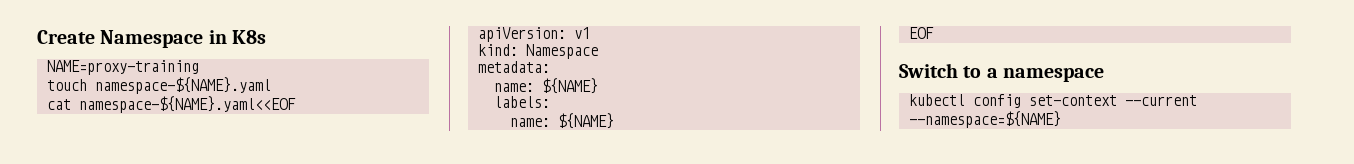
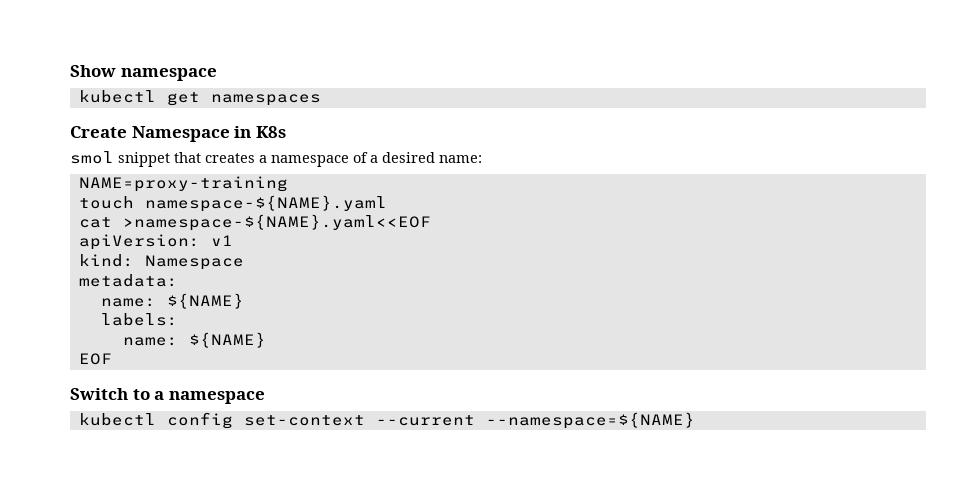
(37, 37) none -> [70,65,217,81] [78,90,321,106] Show namespace // kubectl get namespaces //
(266, 37) none -> [70,151,482,167] // smol snippet that creates a namespace of a desired name:
[79,96,297,113] namespace-${NAME}.yaml<<EOF -> [122,214,431,231] >namespace-${NAME}.yaml<<EOF

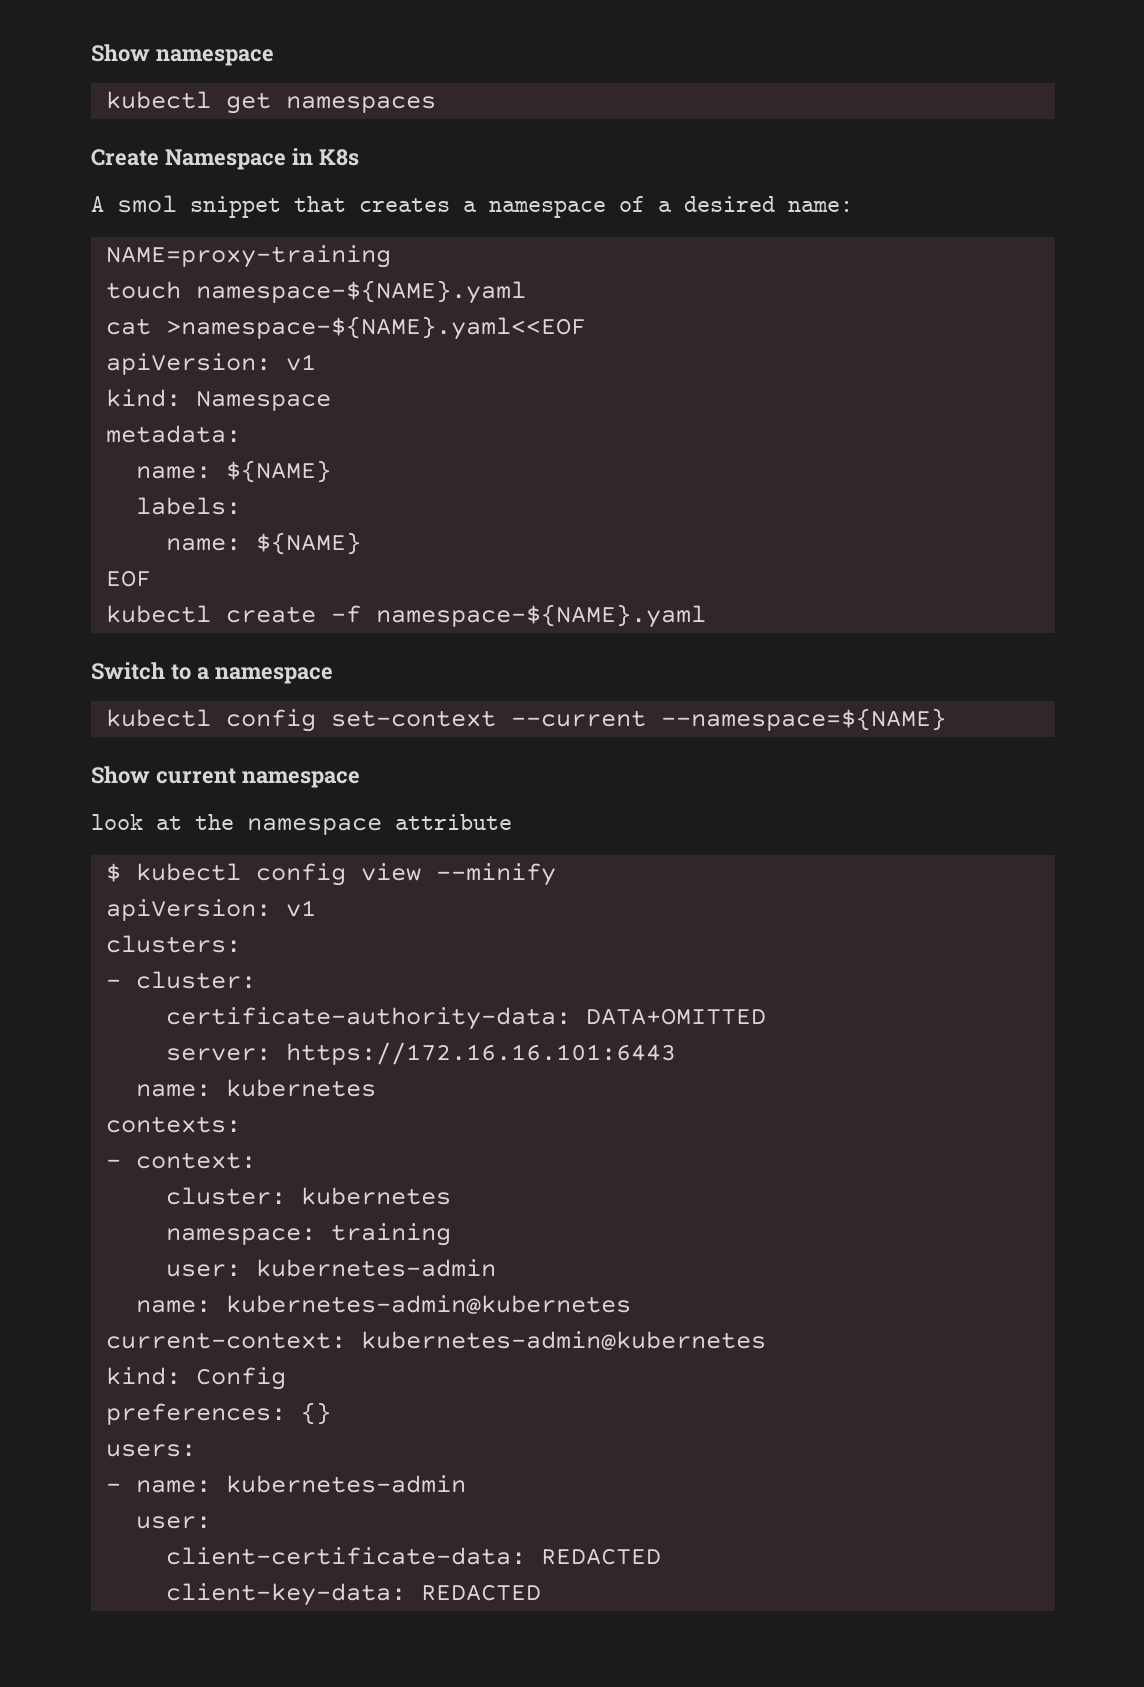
(286, 132) none -> [91,196,104,212] A
(112, 359) none -> [105,604,706,628] // kubectl create -f namespace-${NAME}.yaml
(695, 420) none -> [91,766,360,788] [91,814,512,835] [105,863,556,886] [105,899,316,921] [105,935,241,953] [105,971,256,989] [165,1007,766,1030] [165,1042,676,1065] [135,1079,376,1097] [105,1116,241,1133] [105,1152,256,1169] [165,1187,451,1205] [165,1223,451,1246] [165,1259,496,1277] [135,1295,631,1314] [105,1331,766,1350] [105,1367,286,1390] [105,1402,331,1425] [105,1444,196,1457] [105,1475,466,1493] [135,1516,211,1529] [165,1547,661,1565] [165,1583,541,1606] // Show current namespace // look at the namespace attribute // $ kubectl config view --minify // apiVersion: v1 // clusters: // - cluster: // certificate-authority-data: DATA+OMITTED // server: https://172.16.16.101:6443 // name: kubernetes // contexts: // - context: // cluster: kubernetes // namespace: training // user: kubernetes-admin // name: kubernetes-admin@kubernetes // current-context: kubernetes-admin@kubernetes // kind: Config // preferences: {} // users: // - name: kubernetes-admin // user: // client-certificate-data: REDACTED // client-key-data: REDACTED

